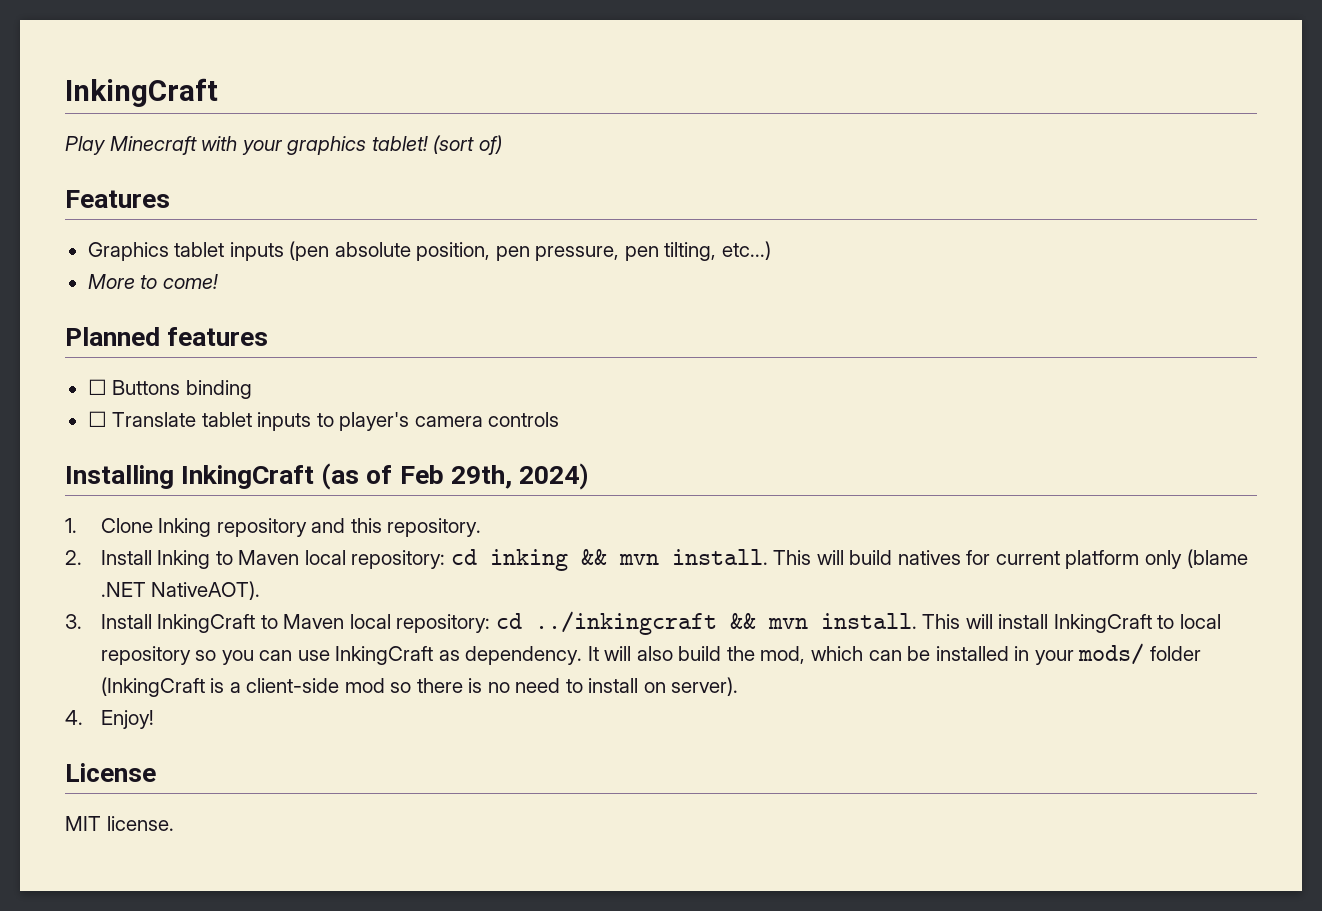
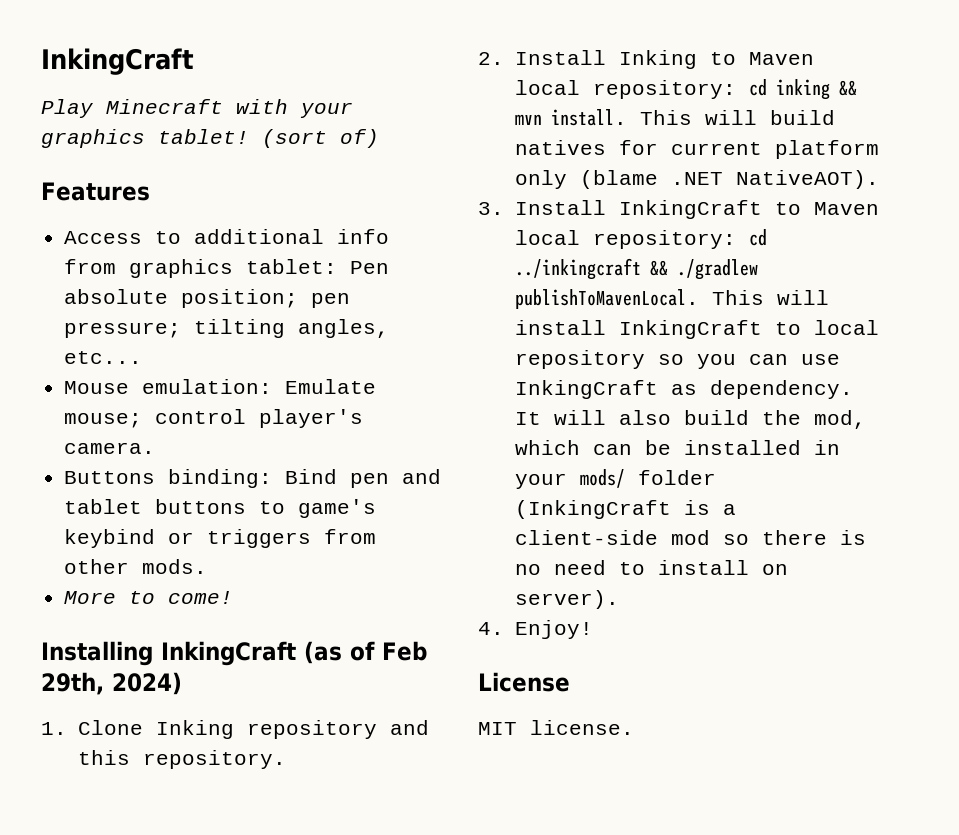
[87,241,771,261] [87,274,218,289] [65,327,269,346] [87,379,252,399] [87,411,560,431] Graphics tablet inputs (pen absolute position, pen pressure, pen tilting, etc...) // More to come! // Planned features // ☐ Buttons binding // ☐ Translate tablet inputs to player's camera controls -> [64,229,390,244] [64,259,390,278] [64,289,351,308] [64,319,390,338] [64,351,143,364] [64,379,377,394] [64,409,364,428] [64,442,156,454] [64,469,442,488] [64,499,377,518] [64,529,377,548] [64,559,208,574] [64,591,234,604] Access to additional info from graphics tablet: Pen absolute position; pen pressure; tilting angles, etc... // Mouse emulation: Emulate mouse; control player's camera. // Buttons binding: Bind pen and tablet buttons to game's keybind or triggers from other mods. // More to come!
[767,613,917,629] mvn install. -> [676,259,758,280] [514,289,699,309] ./gradlew publishToMavenLocal.

